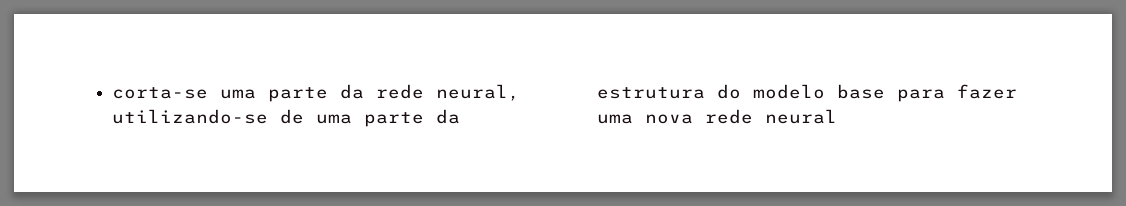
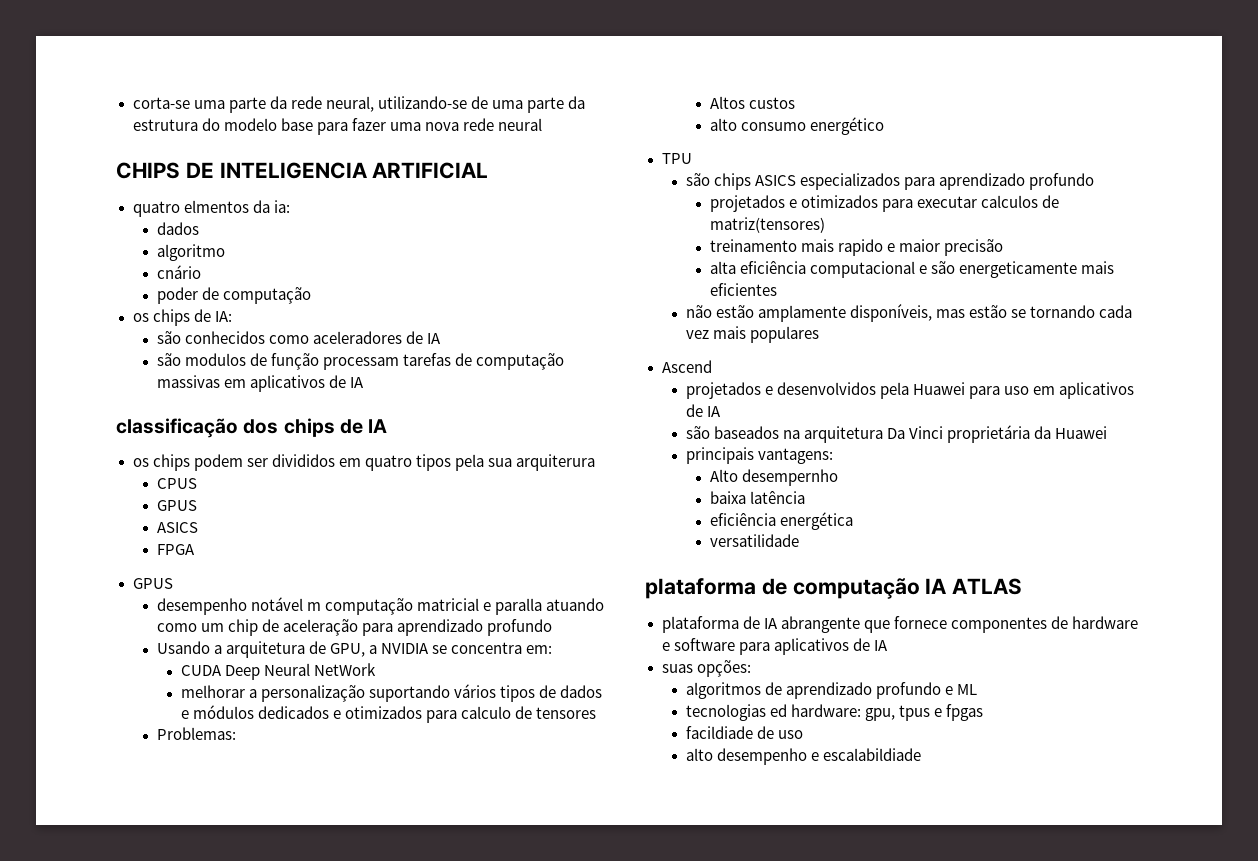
(838, 116) none -> [116,162,489,179] [132,200,290,217] [156,222,199,235] [156,244,225,261] [156,265,201,279] [156,287,311,304] [132,309,232,326] [156,331,441,344] [156,353,565,370] [156,375,364,392] [116,418,388,438] [132,454,596,471] [156,478,197,489] [156,500,197,511] [156,522,198,533] [156,544,195,555] [132,578,173,589] [156,597,605,615] [156,619,553,636] [156,641,553,658] [180,663,377,680] [180,684,603,702] [180,705,597,723] [156,727,236,740] [709,96,796,109] [709,117,885,135] [661,153,692,164] [685,173,1095,190] [709,195,1060,212] [709,217,825,233] [709,239,1004,256] [709,261,1115,278] [709,283,777,296] [685,304,1133,322] [685,326,819,343] [661,360,712,373] [685,382,1135,399] [685,404,721,417] [685,425,1108,443] [685,447,833,464] [709,469,839,486] [709,491,806,504] [709,512,854,530] [709,534,799,547] [645,578,1023,599] [661,616,1138,633] [661,638,888,655] [661,660,751,677] [685,682,977,699] [685,704,984,721] [685,726,803,739] [685,748,921,765] // CHIPS DE INTELIGENCIA ARTIFICIAL // quatro elmentos da ia: // dados // algoritmo // cnário // poder de computação // os chips de IA: // são conhecidos como aceleradores de IA // são modulos de função processam tarefas de computação massivas em aplicativos de IA // classificação dos chips de IA // os chips podem ser divididos em quatro tipos pela sua arquiterura // CPUS // GPUS // ASICS // FPGA // GPUS // desempenho notável m computação matricial e paralla atuando como um chip de aceleração para aprendizado profundo // Usando a arquitetura de GPU, a NVIDIA se concentra em: // CUDA Deep Neural NetWork // melhorar a personalização suportando vários tipos de dados e módulos dedicados e otimizados para calculo de tensores // Problemas: // Altos custos // alto consumo energético // TPU // são chips ASICS especializados para aprendizado profundo // projetados e otimizados para executar calculos de matriz(tensores) // treinamento mais rapido e maior precisão // alta eficiência computacional e são energeticamente mais eficientes // não estão amplamente disponíveis, mas estão se tornando cada vez mais populares // Ascend // projetados e desenvolvidos pela Huawei para uso em aplicativos de IA // são baseados na arquitetura Da Vinci proprietária da Huawei // principais vantagens: // Alto desempernho // baixa latência // eficiência energética // versatilidade // plataforma de computação IA ATLAS // plataforma de IA abrangente que fornece componentes de hardware e software para aplicativos de IA // suas opções: // algoritmos de aprendizado profundo e ML // tecnologias ed hardware: gpu, tpus e fpgas // facildiade de uso // alto desempenho e escalabildiade

